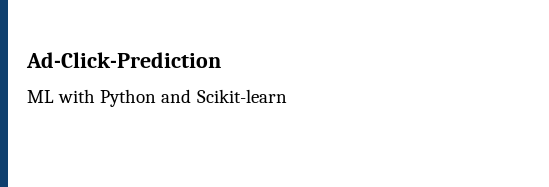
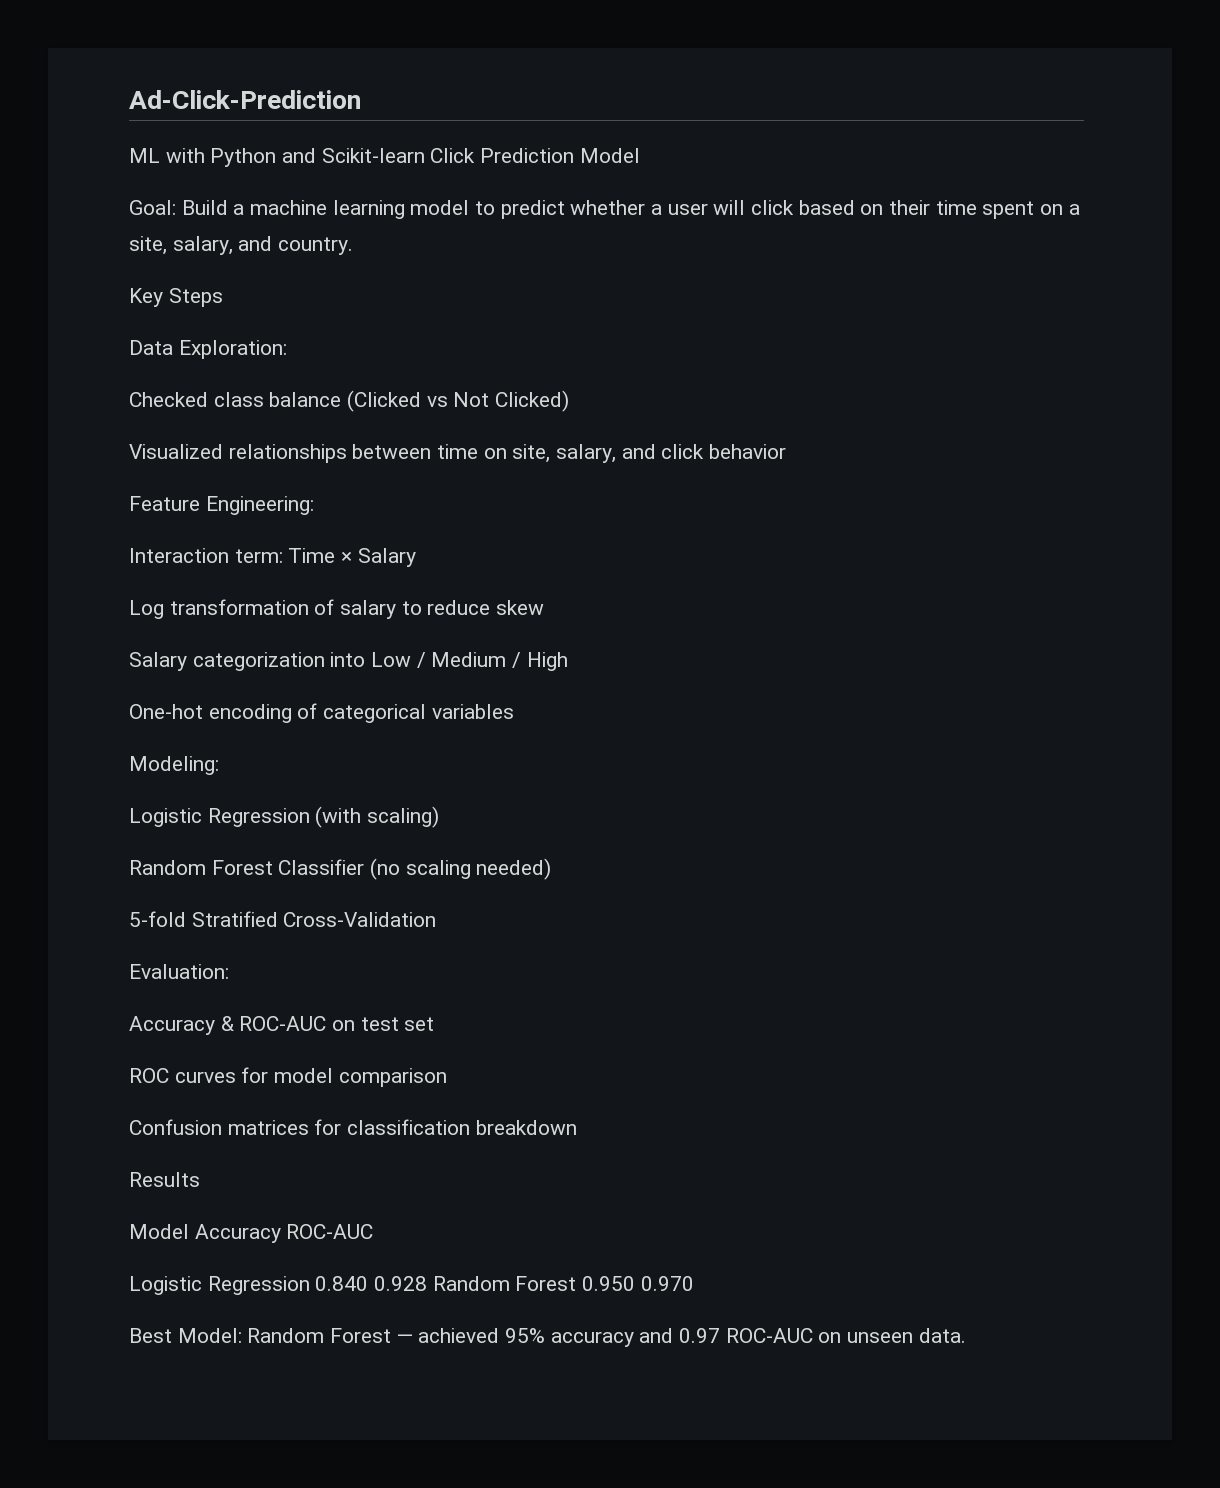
(287, 96) none -> [430,148,640,163] [129,200,1080,219] [129,236,354,255] [129,288,223,307] [129,340,287,359] [129,390,570,412] [129,444,787,463] [129,496,314,515] [129,548,416,567] [129,599,545,619] [129,652,568,671] [129,703,514,723] [129,756,219,775] [129,806,440,828] [129,858,552,880] [129,911,437,927] [129,964,229,979] [129,1016,435,1035] [129,1067,447,1087] [129,1119,577,1135] [129,1172,200,1187] [129,1224,374,1243] [129,1276,694,1295] [129,1328,966,1347] Click Prediction Model // Goal: Build a machine learning model to predict whether a user will click based on their time spent on a site, salary, and country. // Key Steps // Data Exploration: // Checked class balance (Clicked vs Not Clicked) // Visualized relationships between time on site, salary, and click behavior // Feature Engineering: // Interaction term: Time × Salary // Log transformation of salary to reduce skew // Salary categorization into Low / Medium / High // One-hot encoding of categorical variables // Modeling: // Logistic Regression (with scaling) // Random Forest Classifier (no scaling needed) // 5-fold Stratified Cross-Validation // Evaluation: // Accuracy & ROC-AUC on test set // ROC curves for model comparison // Confusion matrices for classification breakdown // Results // Model Accuracy ROC-AUC // Logistic Regression 0.840 0.928 Random Forest 0.950 0.970 // Best Model: Random Forest — achieved 95% accuracy and 0.97 ROC-AUC on unseen data.

